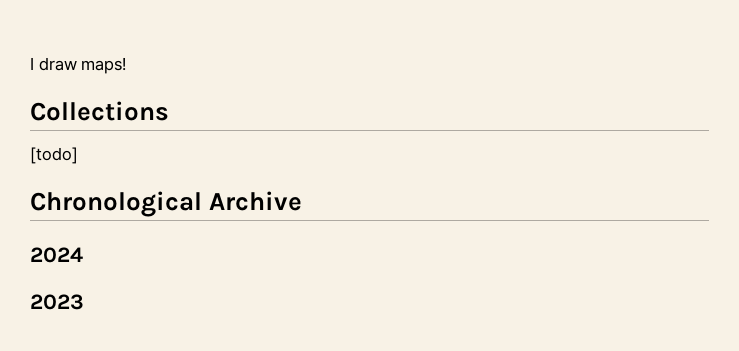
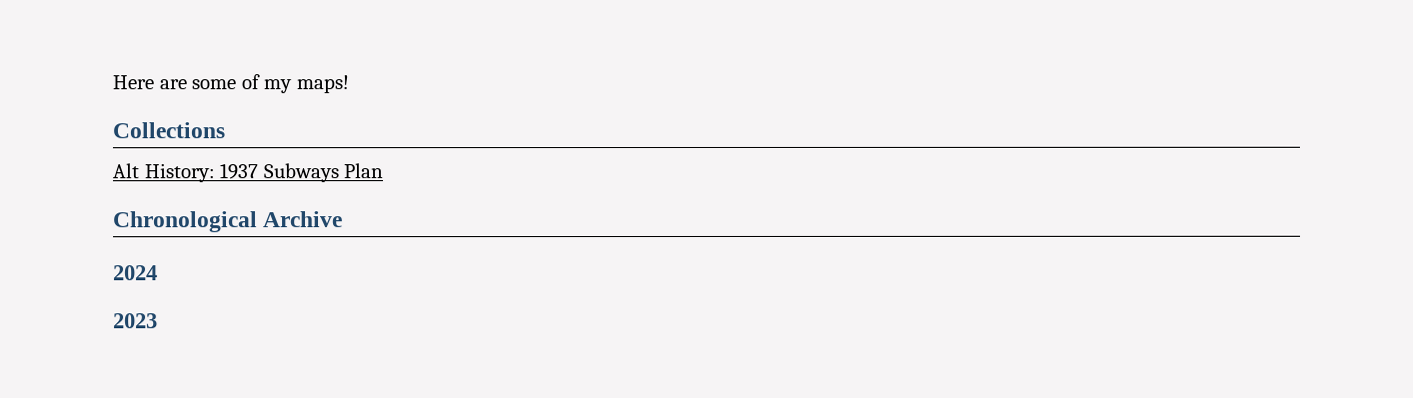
[30,57,127,74] [30,101,169,121] [30,147,78,164] I draw maps! // Collections // [todo] -> [112,74,349,94] [112,122,225,139] [112,163,384,183] Here are some of my maps! // Collections // Alt History: 1937 Subways Plan

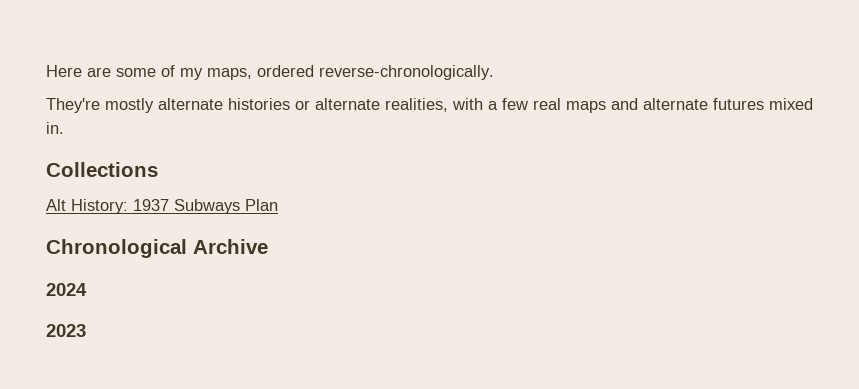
[295,75,349,94] maps! -> [207,65,494,80] [46,98,813,113] [46,122,64,134] maps, ordered reverse-chronologically. // They're mostly alternate histories or alternate realities, with a few real maps and alternate futures mixed in.

